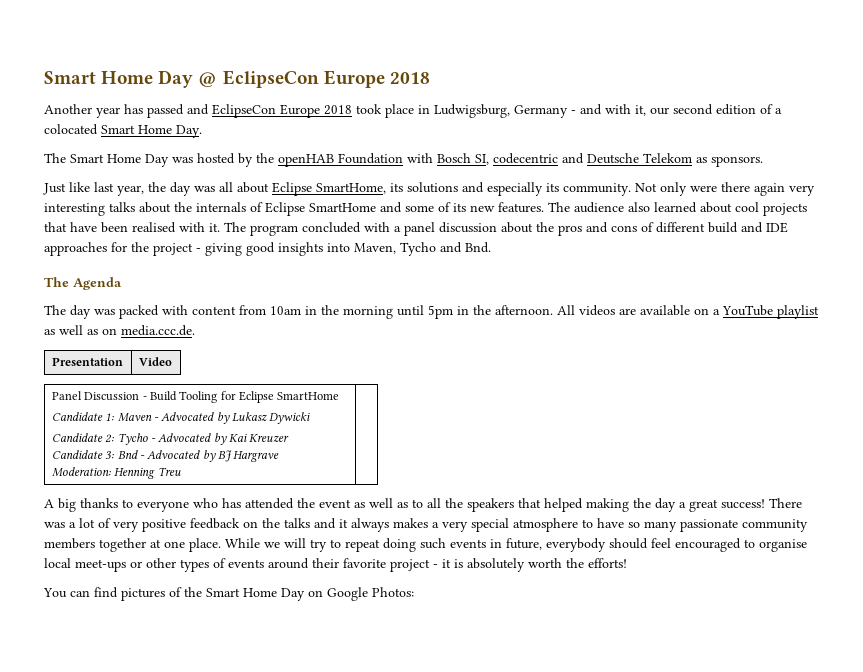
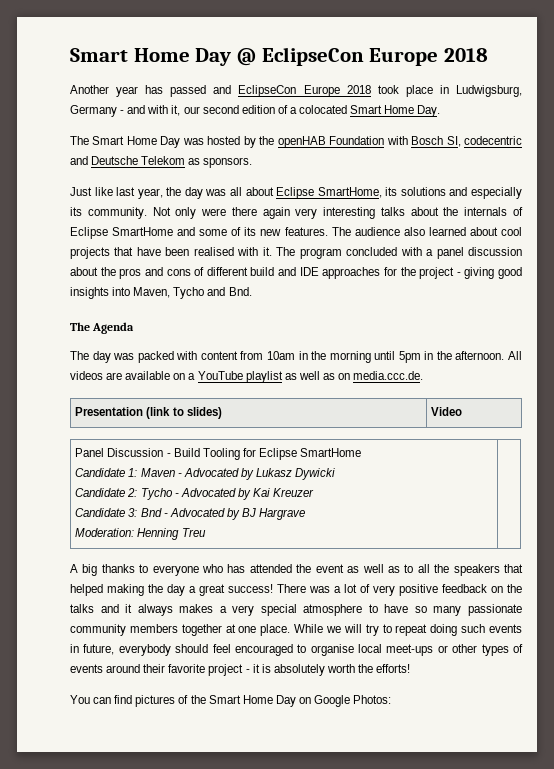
(123, 361) none -> [146,407,222,419] (link to slides)

